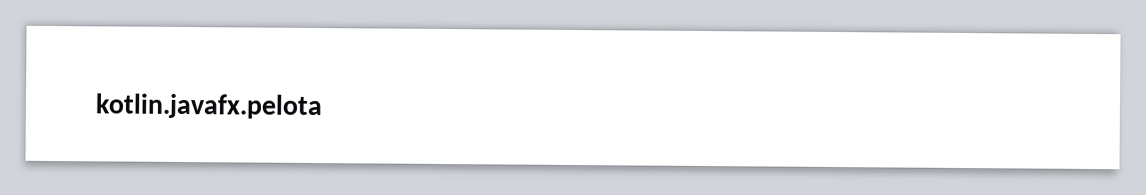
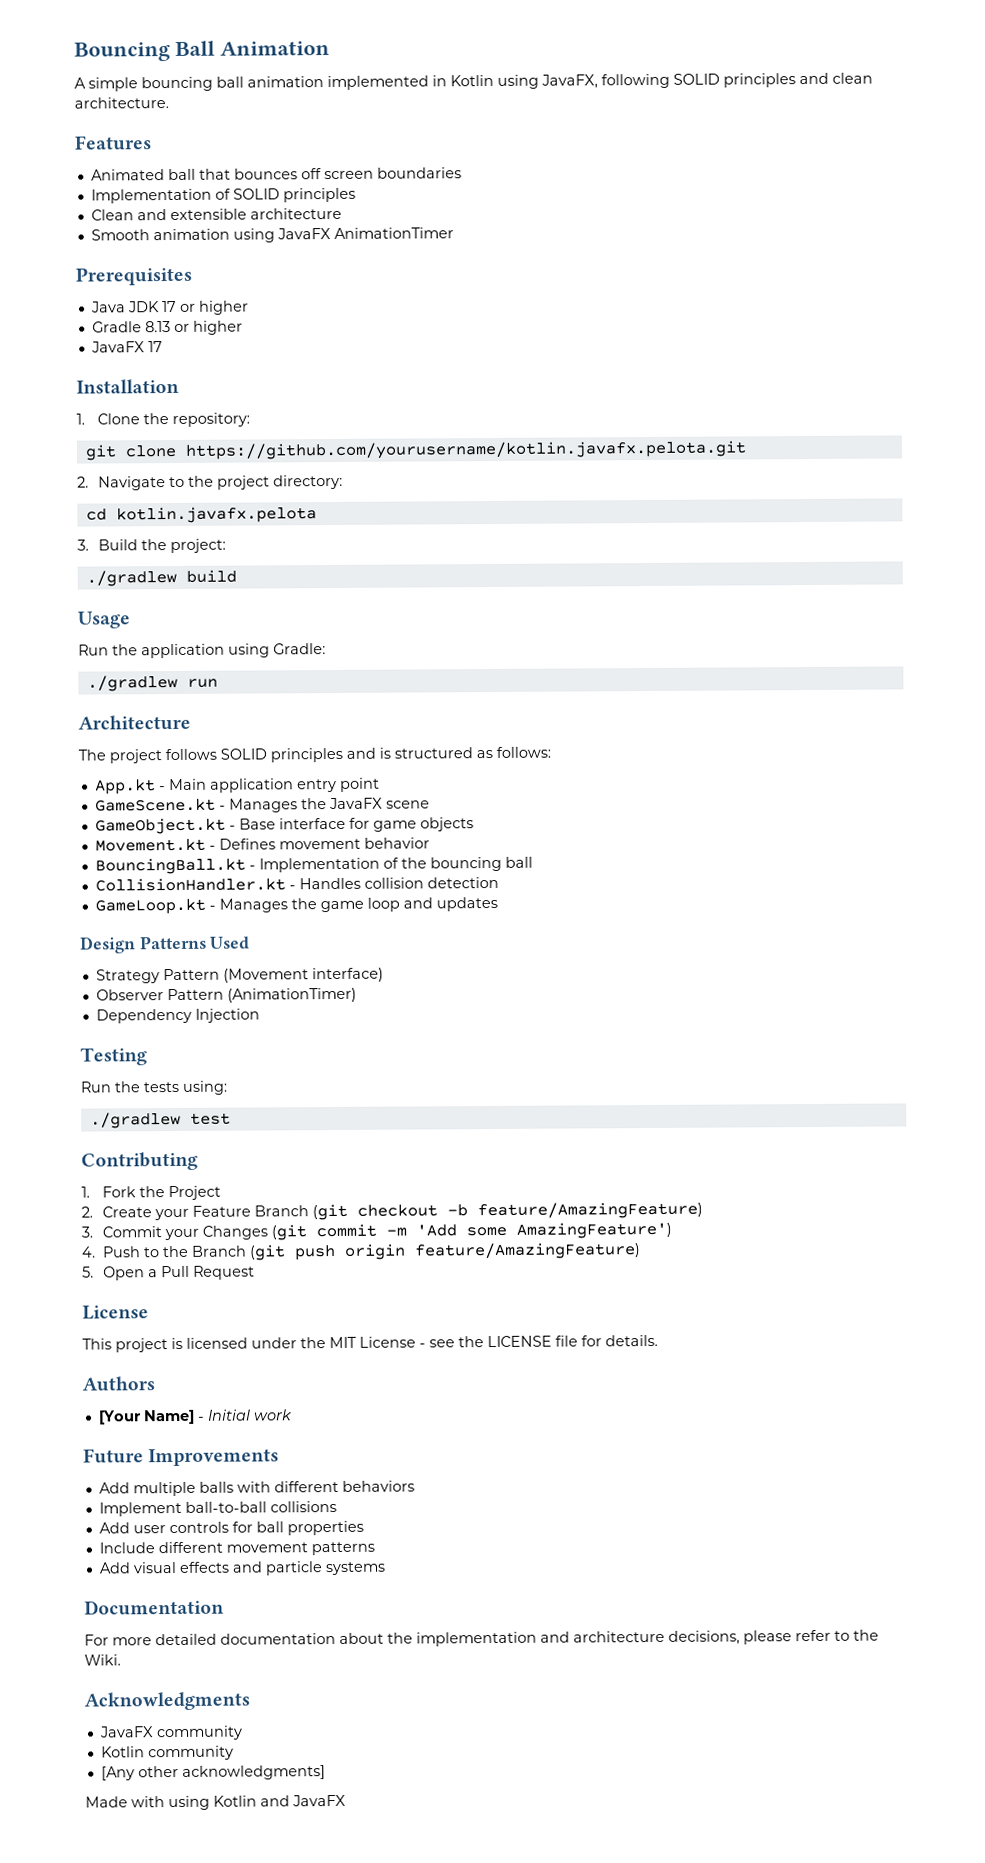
[95,93,323,120] kotlin.javafx.pelota -> [74,40,330,62] [74,72,873,92] [74,97,169,109] [74,135,152,151] [90,167,462,181] [90,187,356,204] [90,207,342,221] [90,227,454,243] [75,266,192,286] [90,300,249,315] [91,320,243,335] [90,341,163,353] [76,378,179,394] [76,412,251,427] [84,440,747,461] [77,474,344,491] [85,506,317,524] [77,538,227,554] [85,569,237,587] [77,611,131,629] [78,643,326,659] [86,674,218,692] [78,714,191,731] [78,746,551,764] [94,777,380,795] [94,797,430,813] [94,817,474,835] [94,837,430,852] [94,856,533,875] [94,876,499,892] [94,896,498,915] [80,935,251,954] [95,967,384,984] [95,987,357,1003] [95,1008,260,1024] [80,1047,147,1066] [80,1080,228,1095] [89,1111,231,1129] [81,1151,198,1171] [81,1185,222,1201] [81,1201,704,1221] [81,1221,673,1241] [81,1242,642,1261] [82,1265,256,1281] [82,1305,149,1320] [82,1334,658,1353] [82,1376,155,1392] [98,1409,293,1425] [83,1448,280,1467] [98,1480,415,1497] [98,1500,337,1517] [98,1520,364,1536] [98,1541,375,1556] [98,1561,386,1576] [84,1599,224,1616] [84,1629,879,1647] [84,1654,121,1666] [84,1691,250,1711] [98,1725,243,1741] [100,1745,234,1761] [100,1765,326,1781] [85,1794,346,1811] Bouncing Ball Animation // A simple bouncing ball animation implemented in Kotlin using JavaFX, following SOLID principles and clean architecture. // Features // Animated ball that bounces off screen boundaries // Implementation of SOLID principles // Clean and extensible architecture // Smooth animation using JavaFX AnimationTimer // Prerequisites // Java JDK 17 or higher // Gradle 8.13 or higher // JavaFX 17 // Installation // 1. Clone the repository: // git clone https://github.com/yourusername/kotlin.javafx.pelota.git // 2. Navigate to the project directory: // cd kotlin.javafx.pelota // 3. Build the project: // ./gradlew build // Usage // Run the application using Gradle: // ./gradlew run // Architecture // The project follows SOLID principles and is structured as follows: // App.kt - Main application entry point // GameScene.kt - Manages the JavaFX scene // GameObject.kt - Base interface for game objects // Movement.kt - Defines movement behavior // BouncingBall.kt - Implementation of the bouncing ball // CollisionHandler.kt - Handles collision detection // GameLoop.kt - Manages the game loop and updates // Design Patterns Used // Strategy Pattern (Movement interface) // Observer Pattern (AnimationTimer) // Dependency Injection // Testing // Run the tests using: // ./gradlew test // Contributing // 1. Fork the Project // 2. Create your Feature Branch (git checkout -b feature/AmazingFeature) // 3. Commit your Changes (git commit -m 'Add some AmazingFeature') // 4. Push to the Branch (git push origin feature/AmazingFeature) // 5. Open a Pull Request // License // This project is licensed under the MIT License - see the LICENSE file for details. // Authors // [Your Name] - Initial work // Future Improvements // Add multiple balls with different behaviors // Implement ball-to-ball collisions // Add user controls for ball properties // Include different movement patterns // Add visual effects and particle systems // Documentation // For more detailed documentation about the implementation and architecture decisions, please refer to the Wiki. // Acknowledgments // JavaFX community // Kotlin community // [Any other acknowledgments] // Made with using Kotlin and JavaFX

